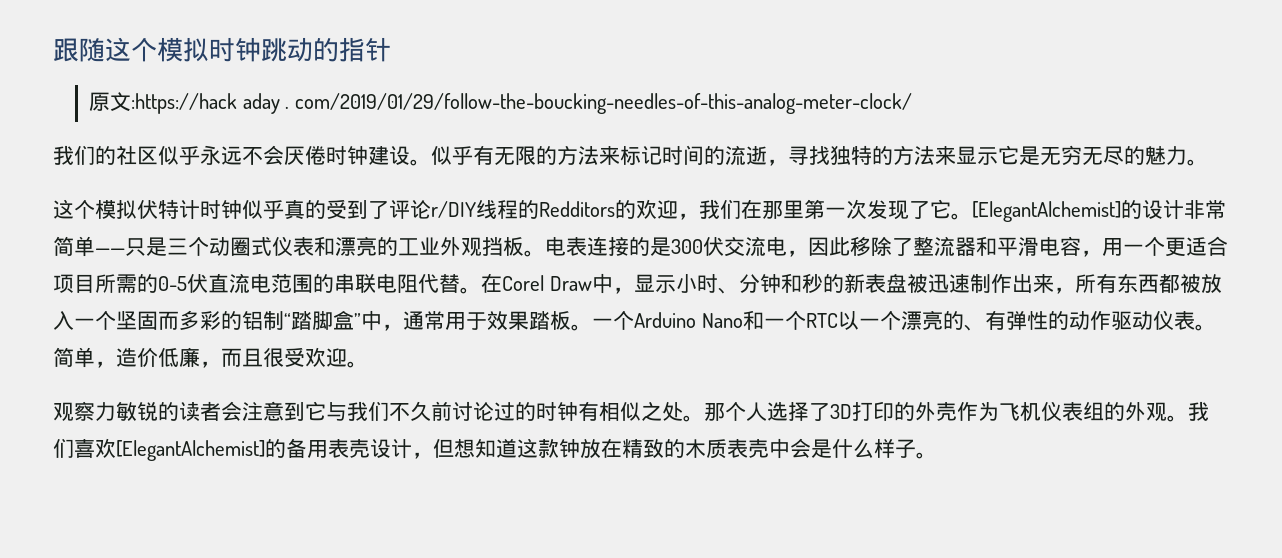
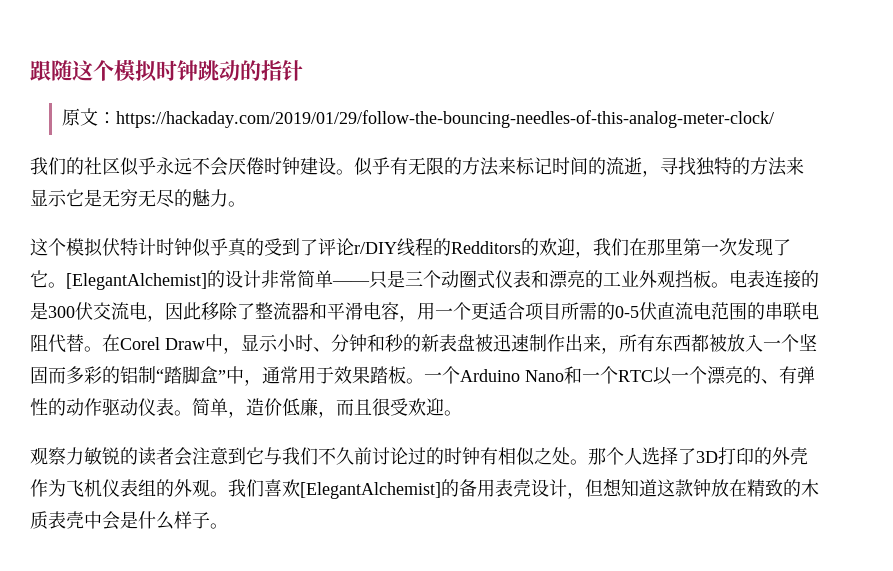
[131,93,912,114] :https://hack aday . com/2019/01/29/follow-the-boucking-needles-of-this-analog-meter-clock/ -> [97,110,774,128] ：https://hackaday.com/2019/01/29/follow-the-bouncing-needles-of-this-analog-meter-clock/

